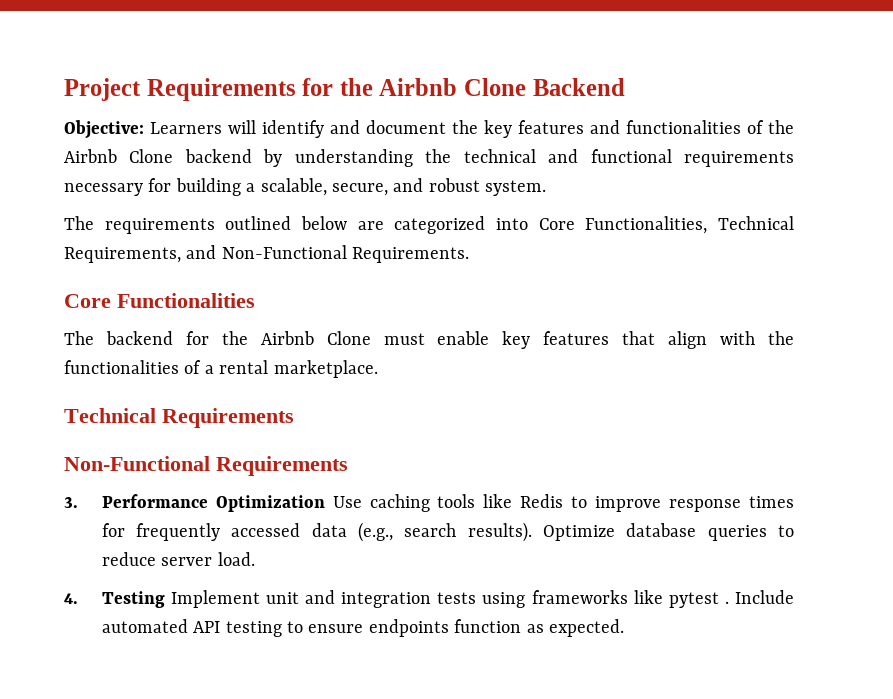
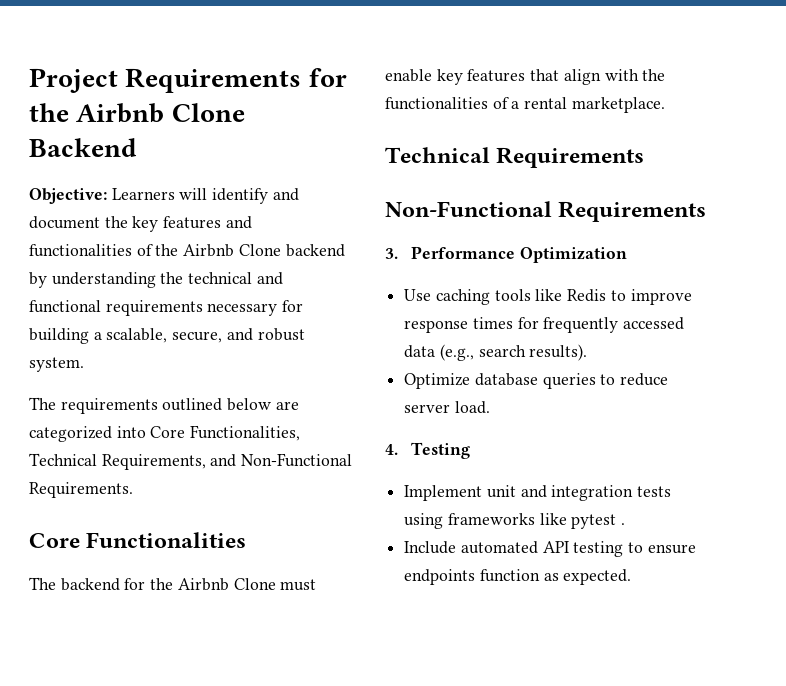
(325, 503) none -> (628, 255) //
(532, 532) none -> (588, 352) //
(165, 599) none -> (471, 450) //
(729, 602) none -> (626, 524) //

